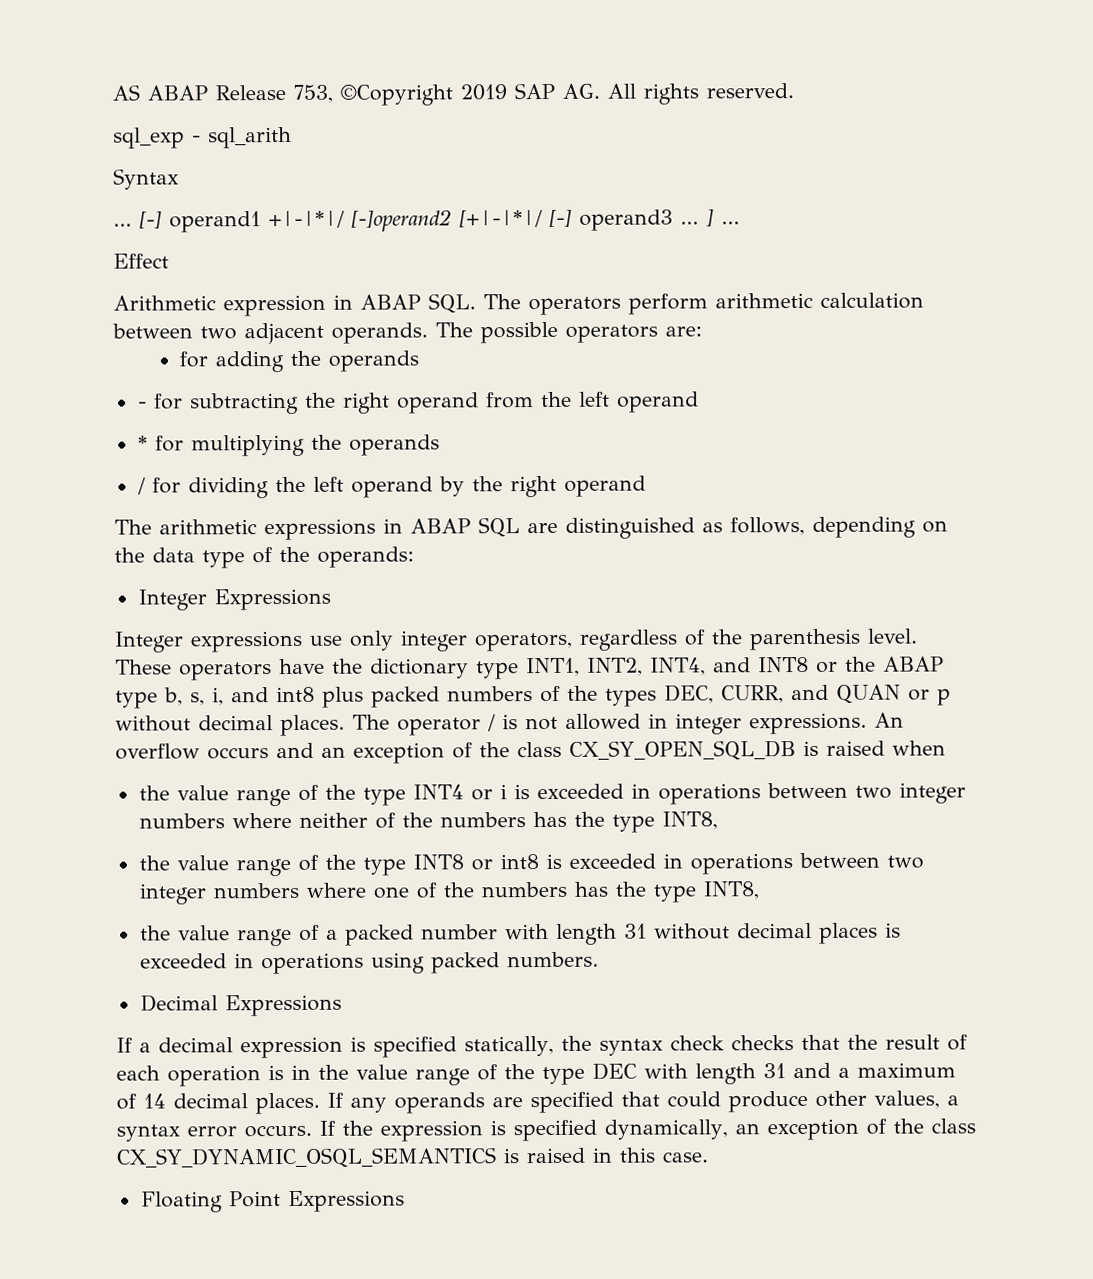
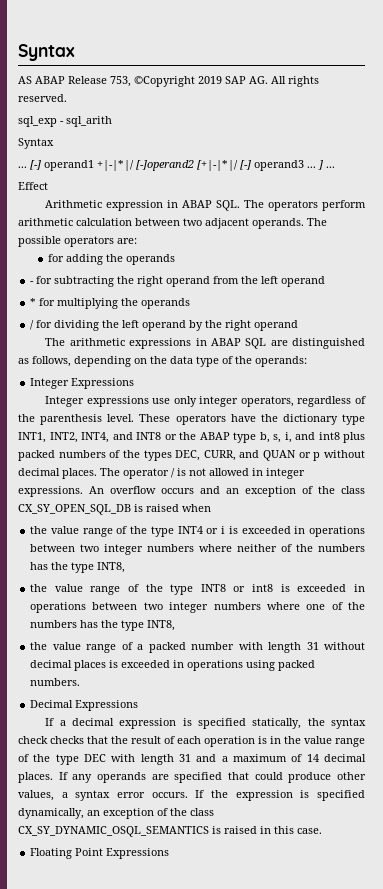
(112, 92) none -> [18,44,75,61] Syntax //

